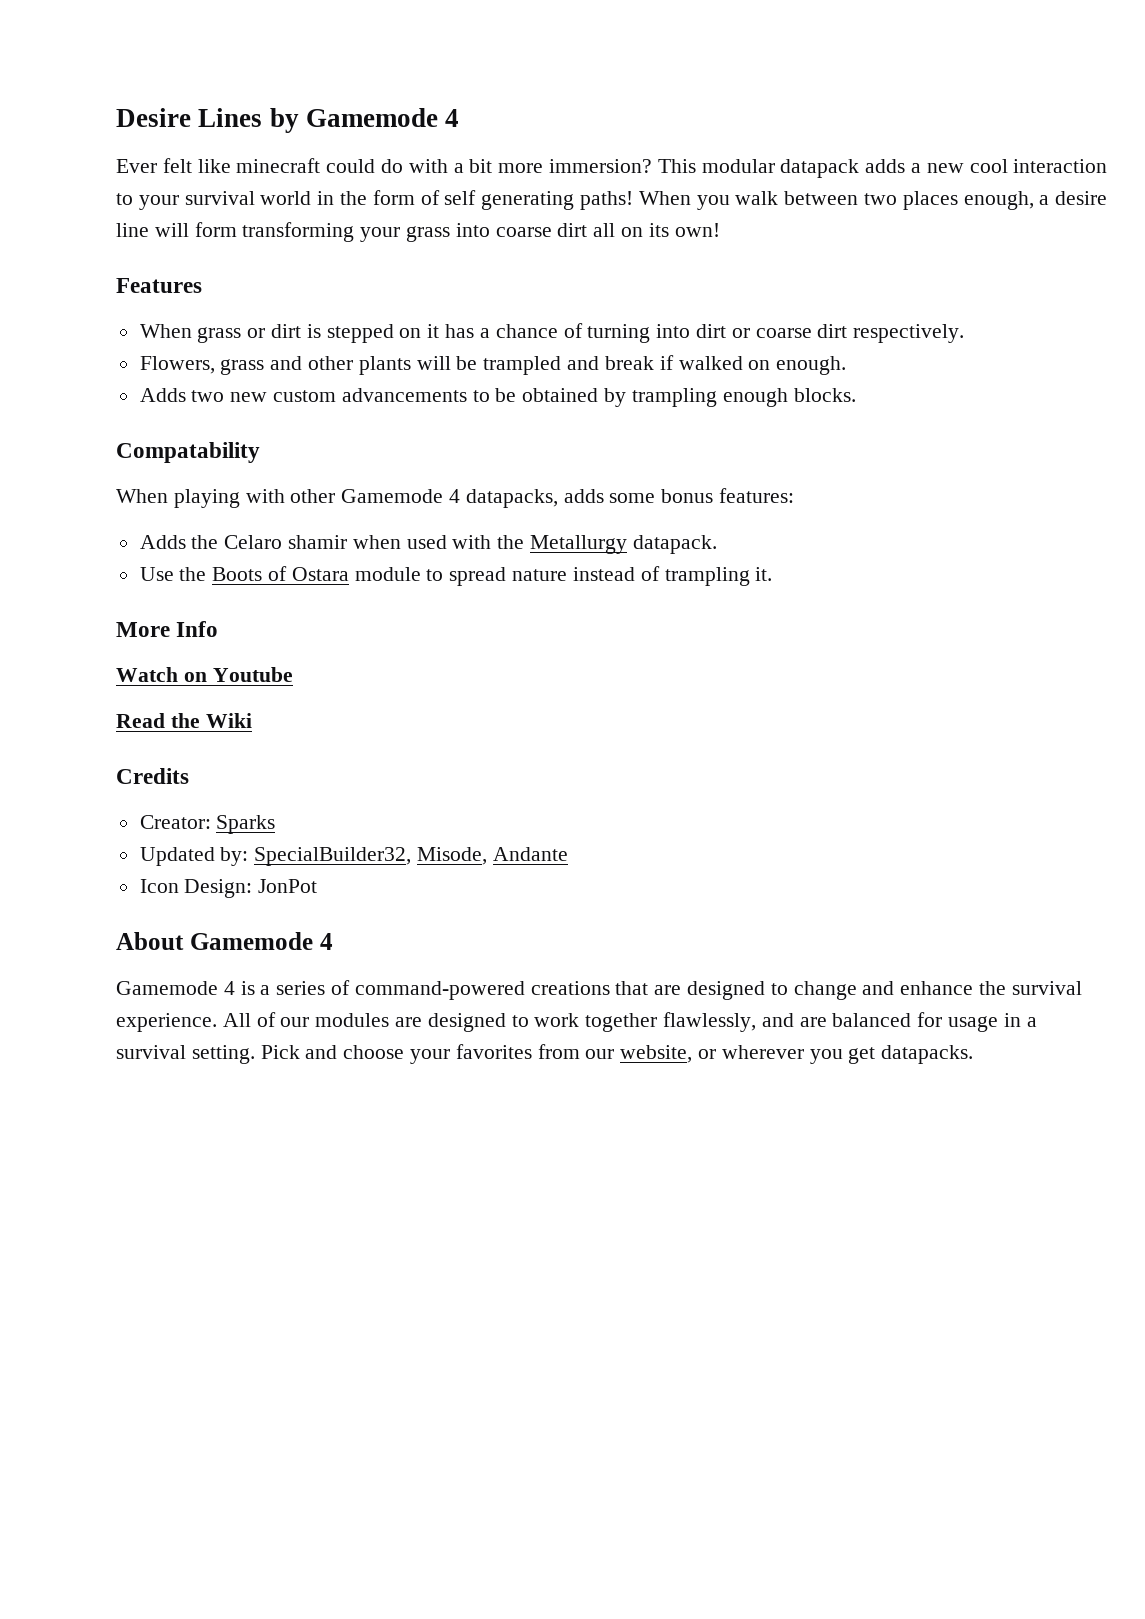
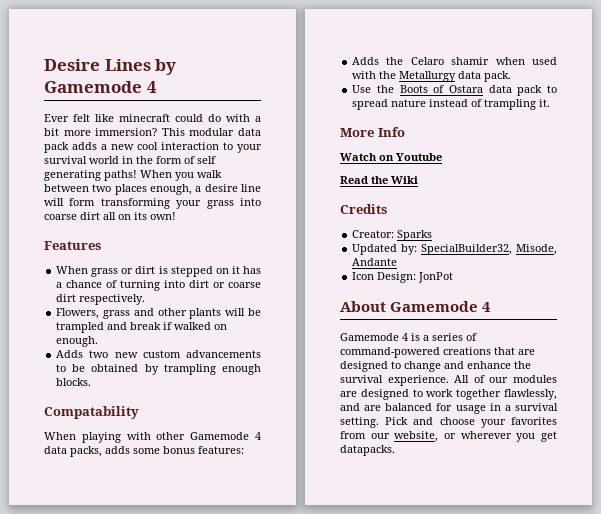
[780,159,860,178] datapack -> [238,128,261,136] [44,142,69,153] data pack
[465,489,558,508] datapacks, -> [44,446,102,457] data packs,
[632,535,717,554] datapack. -> [458,71,512,82] data pack.
[354,567,421,581] module -> [488,85,543,96] data pack

